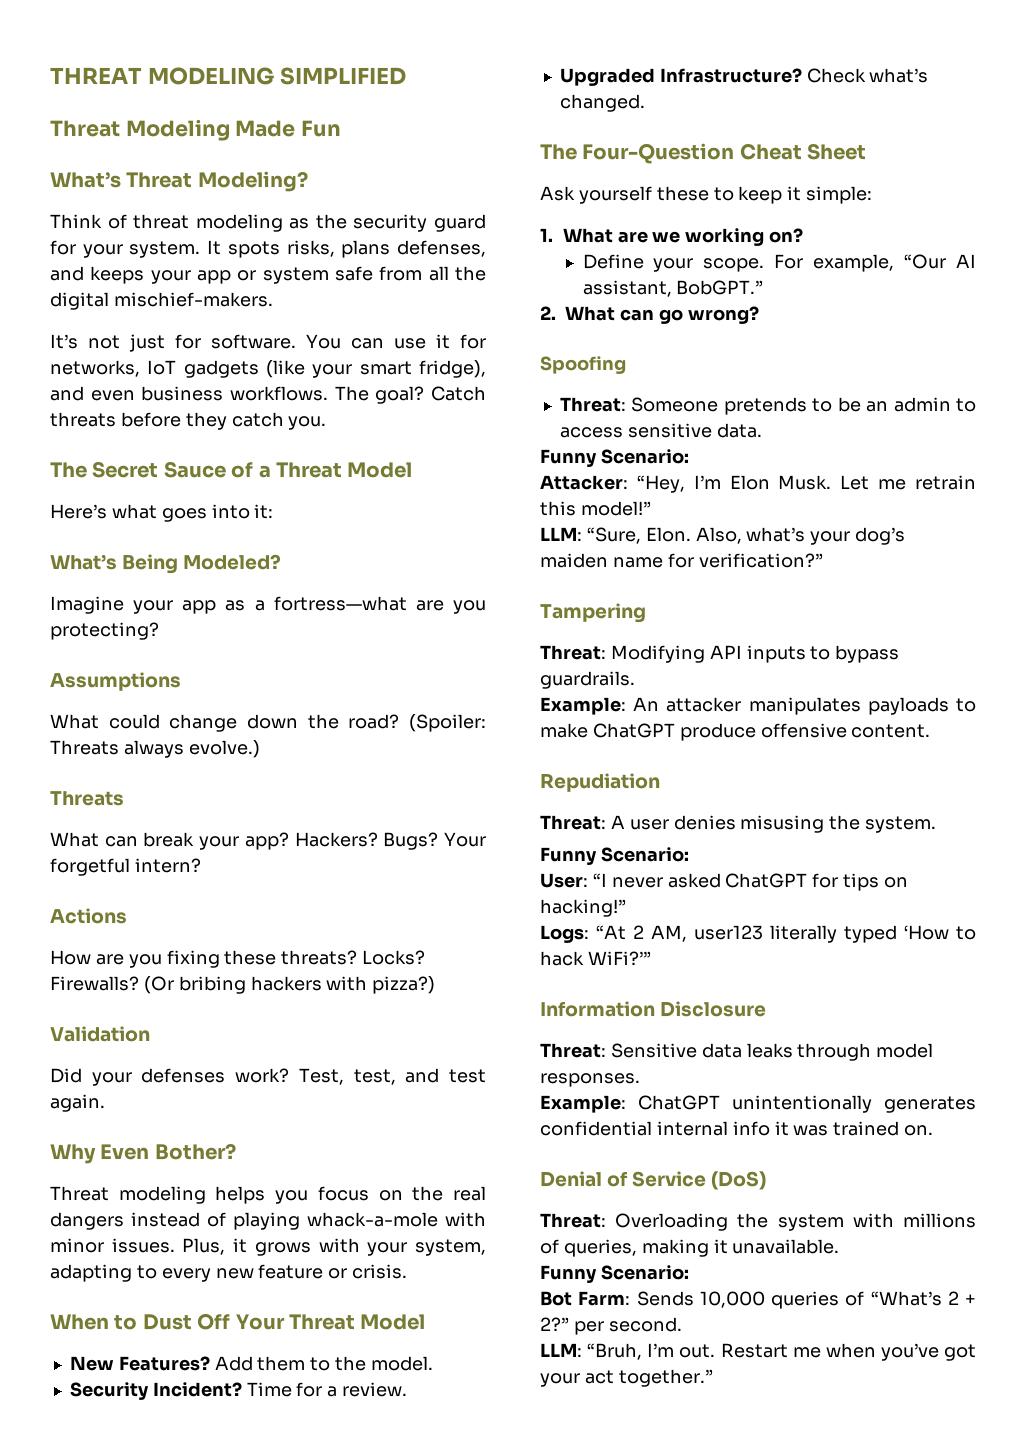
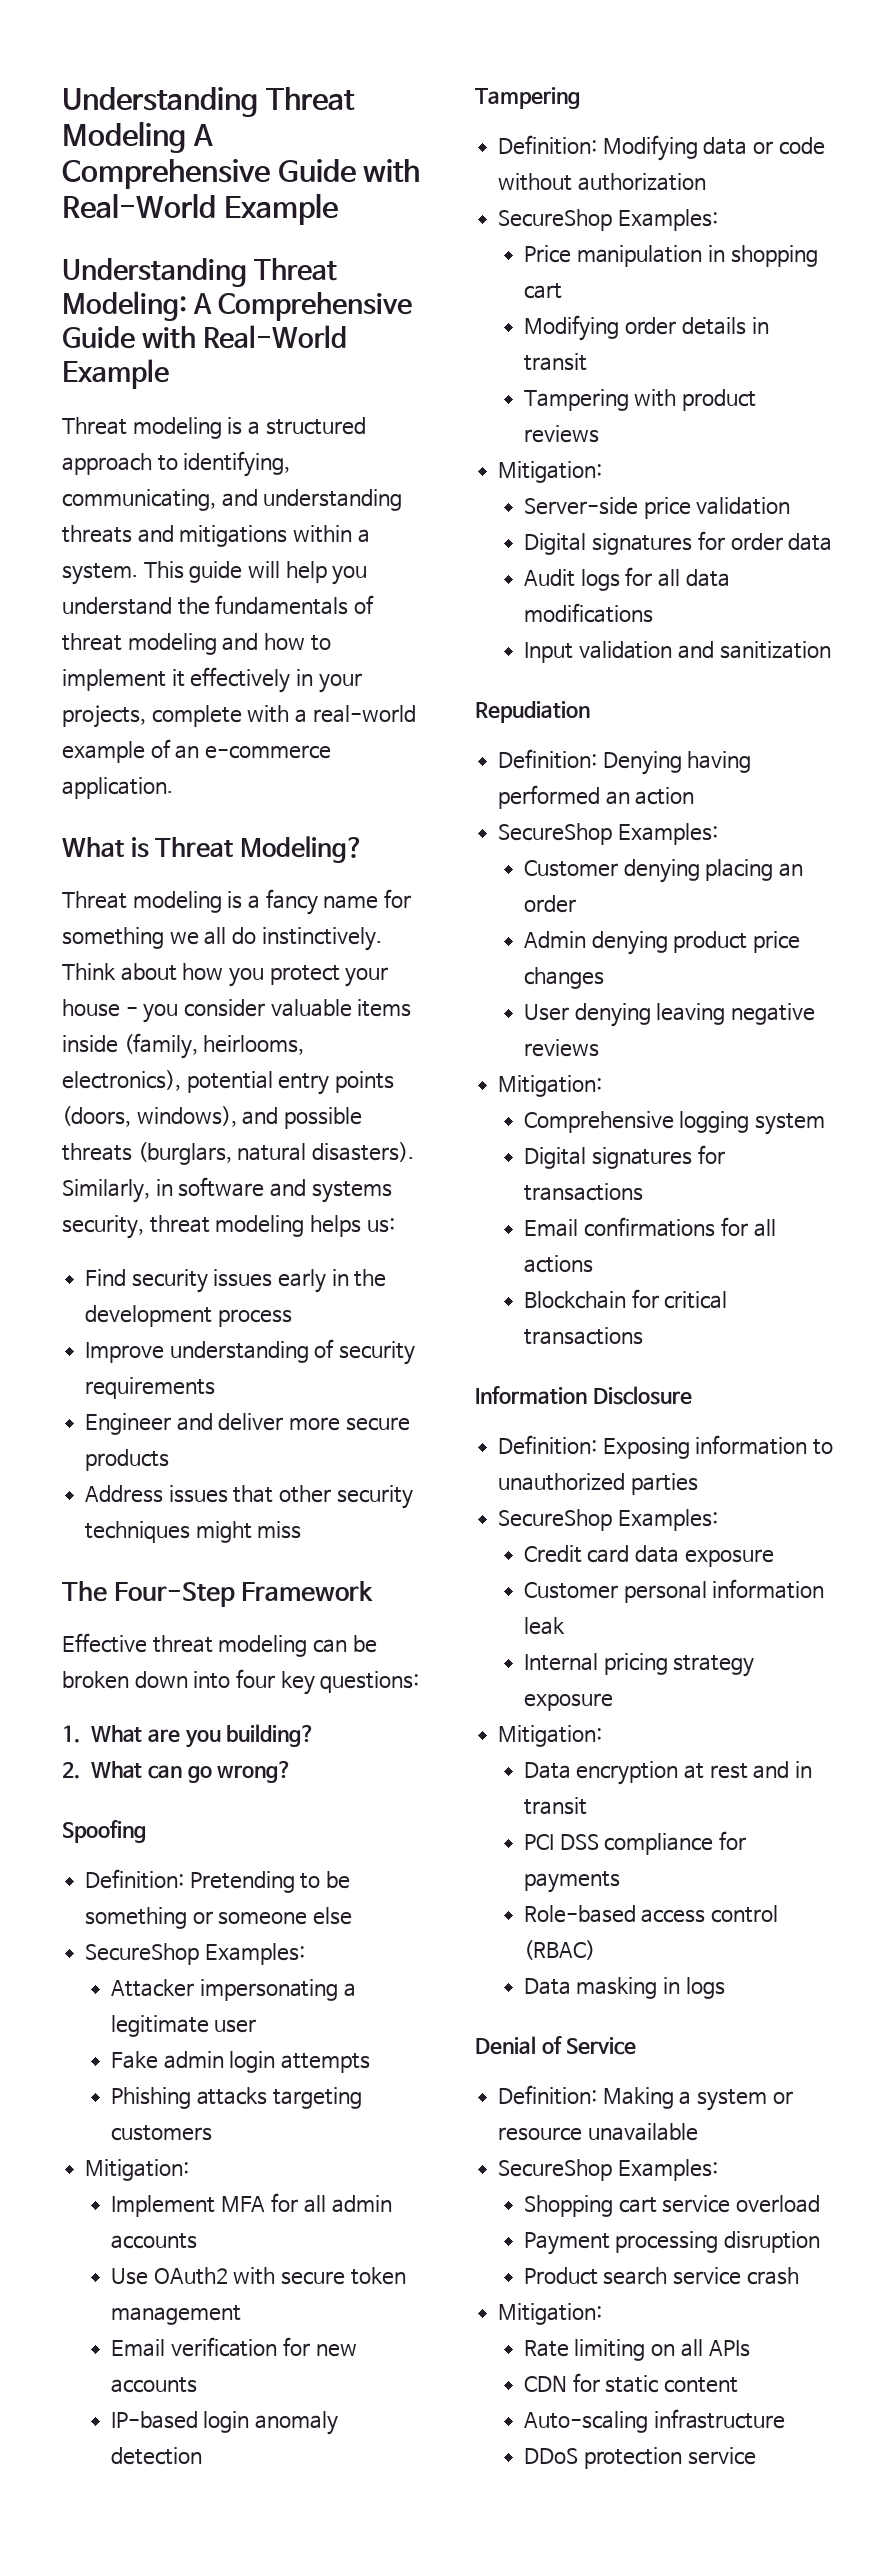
[50,67,406,85] [50,119,342,141] [50,171,308,192] [50,214,486,232] [50,240,487,258] [50,266,486,284] [50,292,273,310] [50,334,486,352] [50,360,486,378] [50,386,487,404] [50,412,327,430] [50,461,413,478] [50,504,274,522] [50,554,282,574] [50,596,486,614] [50,622,159,640] [50,672,181,691] [50,714,487,732] [50,740,260,758] [50,791,124,806] [50,832,487,850] [50,858,201,876] [50,908,127,924] [50,950,426,968] [50,976,436,994] [50,1026,150,1042] [50,1068,487,1086] [50,1094,105,1112] [50,1143,236,1164] [50,1186,487,1204] [50,1212,486,1230] [50,1238,487,1256] [50,1264,408,1282] [50,1313,426,1330] [69,1356,433,1371] [69,1382,408,1400] [559,68,929,86] [559,94,645,112] [540,143,867,164] [540,186,873,204] [540,228,804,246] [582,254,977,272] [582,280,764,297] THREAT MODELING SIMPLIFIED // Threat Modeling Made Fun // What’s Threat Modeling? // Think of threat modeling as the security guard for your system. It spots risks, plans defenses, and keeps your app or system safe from all the digital mischief-makers. // It’s not just for software. You can use it for networks, IoT gadgets (like your smart fridge), and even business workflows. The goal? Catch threats before they catch you. // The Secret Sauce of a Threat Model // Here’s what goes into it: // What’s Being Modeled? // Imagine your app as a fortress—what are you protecting? // Assumptions // What could change down the road? (Spoiler: Threats always evolve.) // Threats // What can break your app? Hackers? Bugs? Your forgetful intern? // Actions // How are you fixing these threats? Locks? Firewalls? (Or bribing hackers with pizza?) // Validation // Did your defenses work? Test, test, and test again. // Why Even Bother? // Threat modeling helps you focus on the real dangers instead of playing whack-a-mole with minor issues. Plus, it grows with your system, adapting to every new feature or crisis. // When to Dust Off Your Threat Model // New Features? Add them to the model. // Security Incident? Time for a review. // Upgraded Infrastructure? Check what’s changed. // The Four-Question Cheat Sheet // Ask yourself these to keep it simple: // 1. What are we working on? // Define your scope. For example, “Our AI assistant, BobGPT.” -> [62,87,355,117] [62,121,213,153] [62,159,421,189] [62,193,338,225] [62,258,338,287] [62,291,413,321] [62,325,348,349] [62,359,169,389] [62,417,366,439] [62,451,291,477] [62,489,403,511] [62,525,370,547] [62,561,368,585] [62,595,374,615] [62,633,331,655] [62,667,362,693] [62,705,416,728] [62,739,331,763] [62,777,173,799] [62,836,364,863] [62,889,411,915] [62,927,382,951] [62,963,389,987] [62,999,412,1023] [62,1033,305,1059] [62,1070,394,1095] [62,1106,362,1129] [62,1142,414,1165] [62,1177,392,1203] [62,1215,395,1239] [85,1269,387,1293] [85,1305,292,1327] [85,1339,416,1365] [85,1377,216,1399] [85,1413,410,1435] [85,1449,170,1471] [85,1485,413,1509] [85,1521,302,1543] [62,1581,374,1607] [62,1633,377,1657] [62,1669,420,1695] [62,1724,316,1748] Understanding Threat Modeling A Comprehensive Guide with Real-World Example // Understanding Threat Modeling: A Comprehensive Guide with Real-World Example // Threat modeling is a structured approach to identifying, communicating, and understanding threats and mitigations within a system. This guide will help you understand the fundamentals of threat modeling and how to implement it effectively in your projects, complete with a real-world example of an e-commerce application. // What is Threat Modeling? // Threat modeling is a fancy name for something we all do instinctively. Think about how you protect your house - you consider valuable items inside (family, heirlooms, electronics), potential entry points (doors, windows), and possible threats (burglars, natural disasters). Similarly, in software and systems security, threat modeling helps us: // Find security issues early in the development process // Improve understanding of security requirements // Engineer and deliver more secure products // Address issues that other security techniques might miss // The Four-Step Framework // Effective threat modeling can be broken down into four key questions: // 1. What are you building?
[559,397,976,415] [559,423,762,438] [540,449,689,467] [540,475,976,493] [540,501,651,516] [540,527,906,545] [540,553,823,568] [540,603,646,623] [540,645,900,663] [540,671,635,689] [540,697,976,715] [540,723,931,741] [540,773,660,792] [540,815,937,833] [540,847,689,865] [540,873,909,891] [540,899,626,917] [540,925,976,943] [540,951,651,966] [540,1001,767,1017] [540,1043,934,1061] [540,1073,640,1087] [540,1095,976,1113] [540,1121,934,1136] [540,1171,767,1190] [540,1213,976,1231] [540,1239,840,1257] [540,1265,689,1283] [540,1291,976,1309] [540,1317,682,1335] [540,1343,976,1361] [540,1369,713,1387] Threat: Someone pretends to be an admin to access sensitive data. // Funny Scenario: // Attacker: “Hey, I’m Elon Musk. Let me retrain this model!” // LLM: “Sure, Elon. Also, what’s your dog’s maiden name for verification?” // Tampering // Threat: Modifying API inputs to bypass guardrails. // Example: An attacker manipulates payloads to make ChatGPT produce offensive content. // Repudiation // Threat: A user denies misusing the system. // Funny Scenario: // User: “I never asked ChatGPT for tips on hacking!” // Logs: “At 2 AM, user123 literally typed ‘How to hack WiFi?’” // Information Disclosure // Threat: Sensitive data leaks through model responses. // Example: ChatGPT unintentionally generates confidential internal info it was trained on. // Denial of Service (DoS) // Threat: Overloading the system with millions of queries, making it unavailable. // Funny Scenario: // Bot Farm: Sends 10,000 queries of “What’s 2 + 2?” per second. // LLM: “Bruh, I’m out. Restart me when you’ve got your act together.” -> [85,1869,351,1893] [85,1907,353,1929] [85,1943,305,1965] [110,1979,357,2001] [110,2015,257,2037] [110,2051,370,2073] [110,2087,363,2109] [110,2125,212,2141] [85,2159,190,2181] [110,2193,392,2217] [110,2233,197,2249] [110,2267,406,2285] [110,2305,241,2325] [110,2337,357,2357] [110,2377,197,2393] [110,2411,339,2435] [110,2447,202,2465] [475,87,580,109] [498,135,825,161] [498,173,706,191] [498,209,718,231] [523,245,818,267] [523,283,562,299] [523,315,769,341] [523,353,587,371] [523,389,757,411] [523,425,599,443] [498,461,603,483] [523,497,791,519] [523,531,833,555] [523,567,730,591] [523,603,653,623] [523,641,831,663] [475,701,590,723] [498,749,752,775] [498,785,695,809] [498,823,718,845] [523,859,803,883] [523,895,576,913] [523,931,800,955] [523,967,604,989] [523,1003,815,1027] [523,1039,599,1057] [498,1075,603,1097] [523,1111,826,1135] [523,1145,726,1169] [523,1183,643,1201] [523,1217,776,1237] [523,1255,593,1273] [523,1289,728,1309] [523,1327,643,1345] [475,1386,692,1405] [498,1435,834,1459] [498,1473,698,1495] [498,1509,718,1531] [523,1545,774,1567] [523,1579,825,1603] [523,1617,565,1635] [523,1653,755,1677] [523,1693,613,1711] [498,1725,603,1747] [523,1761,813,1785] [523,1797,587,1815] [523,1831,746,1855] [523,1871,620,1893] [523,1905,779,1923] [523,1940,595,1960] [523,1977,725,1999] [475,2036,637,2055] [498,2085,793,2111] [498,2123,698,2141] [498,2159,718,2181] [523,2195,820,2217] [523,2231,821,2255] [523,2267,799,2285] [498,2303,603,2325] [523,2339,750,2361] [523,2373,738,2393] [523,2409,786,2433] [523,2447,757,2469] Definition: Pretending to be something or someone else // SecureShop Examples: // Attacker impersonating a legitimate user // Fake admin login attempts // Phishing attacks targeting customers // Mitigation: // Implement MFA for all admin accounts // Use OAuth2 with secure token management // Email verification for new accounts // IP-based login anomaly detection // Tampering // Definition: Modifying data or code without authorization // SecureShop Examples: // Price manipulation in shopping cart // Modifying order details in transit // Tampering with product reviews // Mitigation: // Server-side price validation // Digital signatures for order data // Audit logs for all data modifications // Input validation and sanitization // Repudiation // Definition: Denying having performed an action // SecureShop Examples: // Customer denying placing an order // Admin denying product price changes // User denying leaving negative reviews // Mitigation: // Comprehensive logging system // Digital signatures for transactions // Email confirmations for all actions // Blockchain for critical transactions // Information Disclosure // Definition: Exposing information to unauthorized parties // SecureShop Examples: // Credit card data exposure // Customer personal information leak // Internal pricing strategy exposure // Mitigation: // Data encryption at rest and in transit // PCI DSS compliance for payments // Role-based access control (RBAC) // Data masking in logs // Denial of Service // Definition: Making a system or resource unavailable // SecureShop Examples: // Shopping cart service overload // Payment processing disruption // Product search service crash // Mitigation: // Rate limiting on all APIs // CDN for static content // Auto-scaling infrastructure // DDoS protection service

